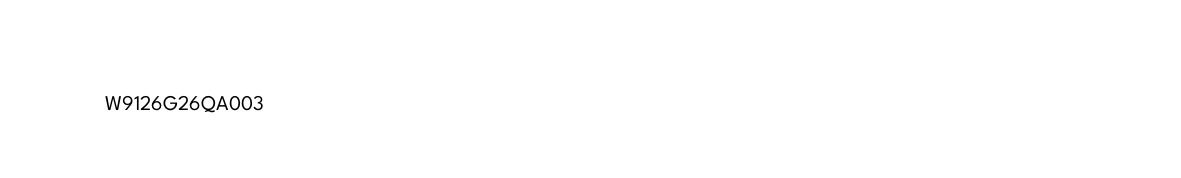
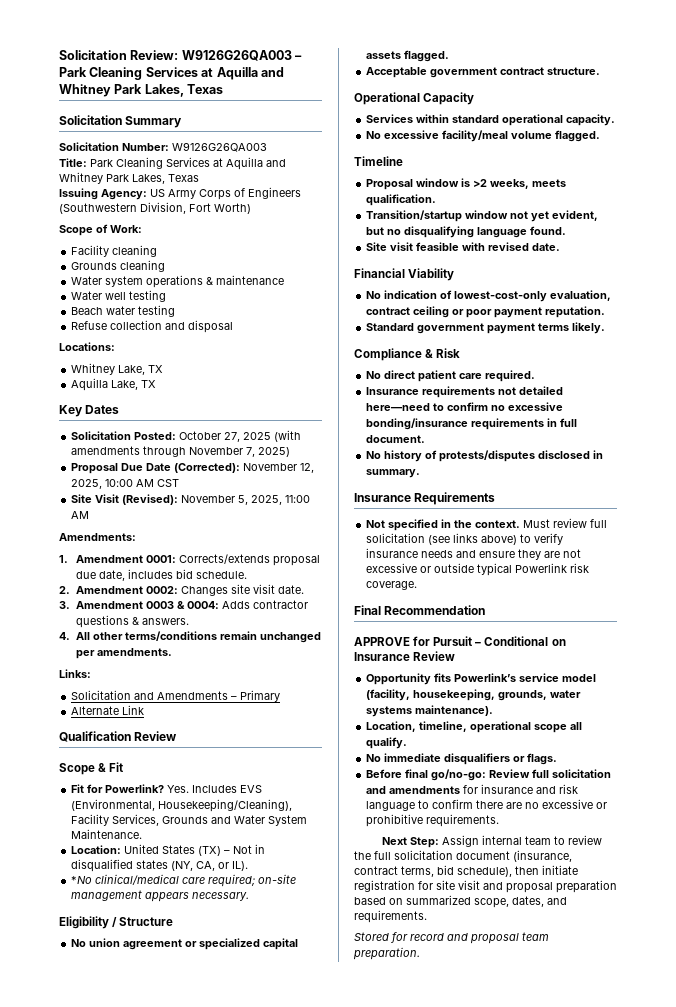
[105,95,264,113] W9126G26QA003 -> [59,50,303,61] [59,67,284,80] [59,84,224,97] [59,115,183,128] [59,142,267,152] [59,157,286,170] [59,172,199,184] [59,187,301,200] [59,202,251,214] [59,224,142,236] [71,245,158,257] [71,260,166,272] [71,275,285,288] [71,290,167,302] [71,305,176,317] [71,320,234,333] [59,342,115,351] [71,363,164,375] [71,378,157,391] [59,405,120,417] [71,430,302,442] [71,446,291,457] [71,463,315,474] [71,479,180,489] [71,494,311,505] [71,511,90,519] [59,533,136,541] [59,554,321,566] [76,569,248,581] [59,584,305,596] [59,600,309,609] [76,615,190,628] [59,631,322,643] [76,648,173,659] [59,669,91,678] [71,690,281,702] [71,705,145,715] [59,731,178,742] [59,762,124,775] [71,784,263,793] [71,799,293,812] [71,814,308,826] [71,829,143,839] [71,844,266,856] [71,859,249,872] [71,874,297,887] [71,890,250,902] [59,916,174,929] [71,938,299,950] [366,50,450,62] [366,67,601,78] [354,92,475,105] [366,114,616,126] [366,130,601,142] [354,156,403,166] [366,178,567,190] [366,194,437,206] [366,210,599,222] [366,226,567,238] [366,242,561,251] [354,268,455,281] [366,290,612,302] [366,306,606,318] [366,322,606,334] [354,348,461,361] [366,370,536,382] [366,386,564,398] [366,402,564,411] [366,418,578,430] [366,435,426,443] [366,450,604,462] [366,469,421,478] [354,492,496,505] [366,518,608,531] [366,533,564,545] [366,548,582,560] [366,563,590,576] [366,581,418,590] [354,605,486,615] [354,636,566,646] [354,651,456,661] [366,673,597,685] [366,689,582,701] [366,705,494,717] [366,721,583,733] [366,737,408,749] [366,753,558,765] [366,769,612,781] [366,784,579,794] [366,799,608,811] [366,814,500,827] [382,835,603,848] [354,850,572,862] [354,865,578,877] [354,880,617,893] [354,895,567,908] [354,910,427,923] [354,932,549,944] [353,947,420,960] Solicitation Review: W9126G26QA003 – Park Cleaning Services at Aquilla and Whitney Park Lakes, Texas // Solicitation Summary // Solicitation Number: W9126G26QA003 // Title: Park Cleaning Services at Aquilla and Whitney Park Lakes, Texas // Issuing Agency: US Army Corps of Engineers (Southwestern Division, Fort Worth) // Scope of Work: // Facility cleaning // Grounds cleaning // Water system operations & maintenance // Water well testing // Beach water testing // Refuse collection and disposal // Locations: // Whitney Lake, TX // Aquilla Lake, TX // Key Dates // Solicitation Posted: October 27, 2025 (with amendments through November 7, 2025) // Proposal Due Date (Corrected): November 12, 2025, 10:00 AM CST // Site Visit (Revised): November 5, 2025, 11:00 AM // Amendments: // 1. Amendment 0001: Corrects/extends proposal due date, includes bid schedule. // 2. Amendment 0002: Changes site visit date. // 3. Amendment 0003 & 0004: Adds contractor questions & answers. // 4. All other terms/conditions remain unchanged per amendments. // Links: // Solicitation and Amendments – Primary // Alternate Link // Qualification Review // Scope & Fit // Fit for Powerlink? Yes. Includes EVS (Environmental, Housekeeping/Cleaning), Facility Services, Grounds and Water System Maintenance. // Location: United States (TX) – Not in disqualified states (NY, CA, or IL). // *No clinical/medical care required; on-site management appears necessary. // Eligibility / Structure // No union agreement or specialized capital assets flagged. // Acceptable government contract structure. // Operational Capacity // Services within standard operational capacity. // No excessive facility/meal volume flagged. // Timeline // Proposal window is >2 weeks, meets qualification. // Transition/startup window not yet evident, but no disqualifying language found. // Site visit feasible with revised date. // Financial Viability // No indication of lowest-cost-only evaluation, contract ceiling or poor payment reputation. // Standard government payment terms likely. // Compliance & Risk // No direct patient care required. // Insurance requirements not detailed here—need to confirm no excessive bonding/insurance requirements in full document. // No history of protests/disputes disclosed in summary. // Insurance Requirements // Not specified in the context. Must review full solicitation (see links above) to verify insurance needs and ensure they are not excessive or outside typical Powerlink risk coverage. // Final Recommendation // APPROVE for Pursuit – Conditional on Insurance Review // Opportunity fits Powerlink’s service model (facility, housekeeping, grounds, water systems maintenance). // Location, timeline, operational scope all qualify. // No immediate disqualifiers or flags. // Before final go/no-go: Review full solicitation and amendments for insurance and risk language to confirm there are no excessive or prohibitive requirements. // Next Step: Assign internal team to review the full solicitation document (insurance, contract terms, bid schedule), then initiate registration for site visit and proposal preparation based on summarized scope, dates, and requirements. // Stored for record and proposal team preparation.

